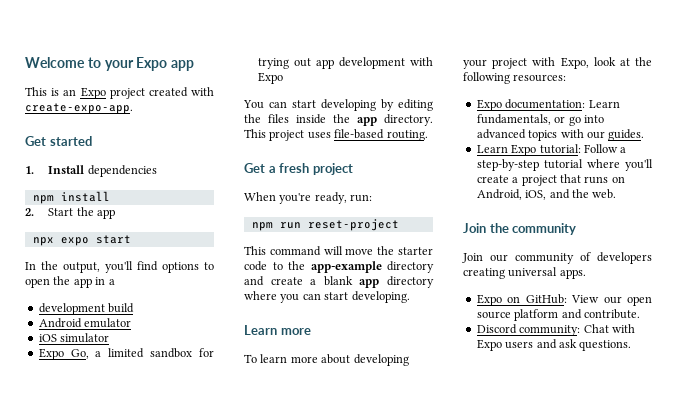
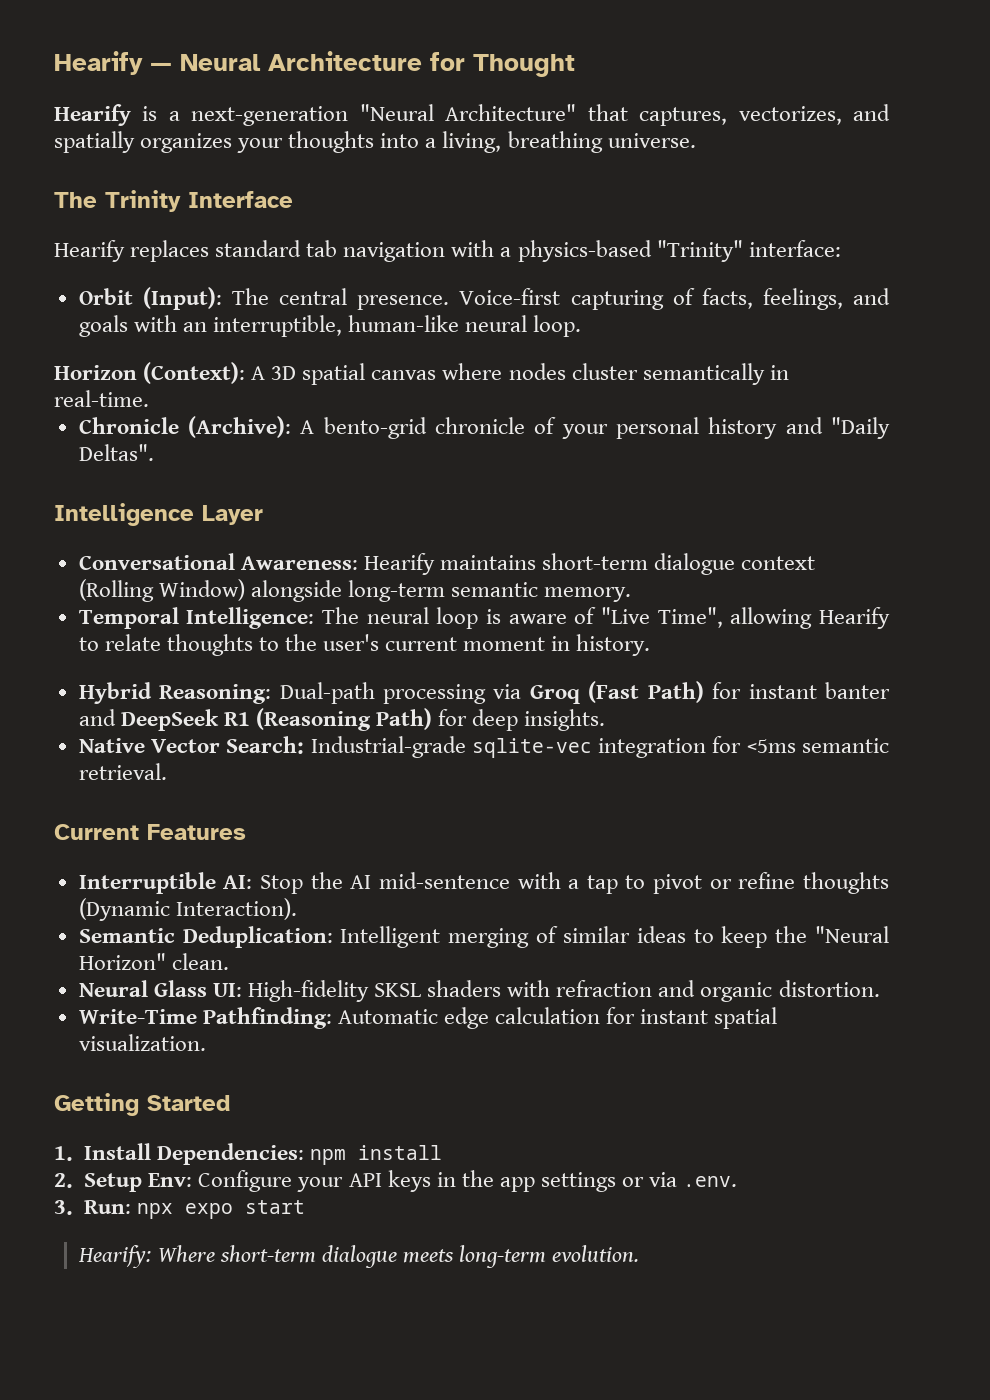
[25,57,195,71] [25,87,214,99] [25,103,133,114] [25,136,92,146] Welcome to your Expo app // This is an Expo project created with create-expo-app. // Get started -> [54,51,575,77] [54,104,891,126] [54,131,696,153] [54,190,293,212] [54,240,841,262] [78,287,890,310] [78,315,582,337] [54,362,789,385] [54,390,149,407] [78,416,891,439] [78,444,154,461] [54,503,263,526] [78,553,816,575] [78,579,632,602] [78,607,890,629] [78,634,651,656] [78,681,890,704] [78,708,606,731] [78,736,889,758] [78,763,167,780] [54,824,246,840] [78,872,889,894] [78,898,297,921] [78,926,890,948] [78,953,229,970] [78,980,880,1002] [78,1007,778,1029] [78,1034,206,1051] [54,1093,230,1116] Hearify — Neural Architecture for Thought // Hearify is a next-generation "Neural Architecture" that captures, vectorizes, and spatially organizes your thoughts into a living, breathing universe. // The Trinity Interface // Hearify replaces standard tab navigation with a physics-based "Trinity" interface: // Orbit (Input): The central presence. Voice-first capturing of facts, feelings, and goals with an interruptible, human-like neural loop. // Horizon (Context): A 3D spatial canvas where nodes cluster semantically in real-time. // Chronicle (Archive): A bento-grid chronicle of your personal history and "Daily Deltas". // Intelligence Layer // Conversational Awareness: Hearify maintains short-term dialogue context (Rolling Window) alongside long-term semantic memory. // Temporal Intelligence: The neural loop is aware of "Live Time", allowing Hearify to relate thoughts to the user's current moment in history. // Hybrid Reasoning: Dual-path processing via Groq (Fast Path) for instant banter and DeepSeek R1 (Reasoning Path) for deep insights. // Native Vector Search: Industrial-grade sqlite-vec integration for <5ms semantic retrieval. // Current Features // Interruptible AI: Stop the AI mid-sentence with a tap to pivot or refine thoughts (Dynamic Interaction). // Semantic Deduplication: Intelligent merging of similar ideas to keep the "Neural Horizon" clean. // Neural Glass UI: High-fidelity SKSL shaders with refraction and organic distortion. // Write-Time Pathfinding: Automatic edge calculation for instant spatial visualization. // Getting Started
[87,165,157,177] dependencies // -> [157,1143,305,1165] Dependencies:
[48,207,116,219] [32,235,131,246] [25,261,214,273] [25,276,115,288] [38,303,135,315] [38,318,132,328] [38,333,110,343] [38,348,214,360] [257,57,433,69] [257,72,283,84] [243,99,433,111] [244,114,433,126] [244,129,428,141] [244,163,353,175] [244,192,373,204] [251,219,399,231] [244,246,433,256] [244,261,434,273] [244,276,434,288] [244,291,410,303] [244,325,311,335] [244,354,409,366] [463,57,652,69] [463,72,567,84] [476,99,620,111] [476,114,604,126] [476,129,645,141] [476,144,627,156] [476,159,653,171] [476,174,625,186] [476,189,617,200] [463,223,577,235] [462,252,652,264] [463,267,586,279] [476,294,652,306] [476,309,640,321] [476,324,635,336] [476,339,632,351] Start the app // npx expo start // In the output, you'll find options to open the app in a // development build // Android emulator // iOS simulator // Expo Go, a limited sandbox for trying out app development with Expo // You can start developing by editing the files inside the app directory. This project uses file-based routing. // Get a fresh project // When you're ready, run: // npm run reset-project // This command will move the starter code to the app-example directory and create a blank app directory where you can start developing. // Learn more // To learn more about developing your project with Expo, look at the following resources: // Expo documentation: Learn fundamentals, or go into advanced topics with our guides. // Learn Expo tutorial: Follow a step-by-step tutorial where you'll create a project that runs on Android, iOS, and the web. // Join the community // Join our community of developers creating universal apps. // Expo on GitHub: View our open source platform and contribute. // Discord community: Chat with Expo users and ask questions. -> [84,1170,738,1192] [54,1200,306,1219] [78,1245,639,1268] Setup Env: Configure your API keys in the app settings or via .env. // 3. Run: npx expo start // Hearify: Where short-term dialogue meets long-term evolution.

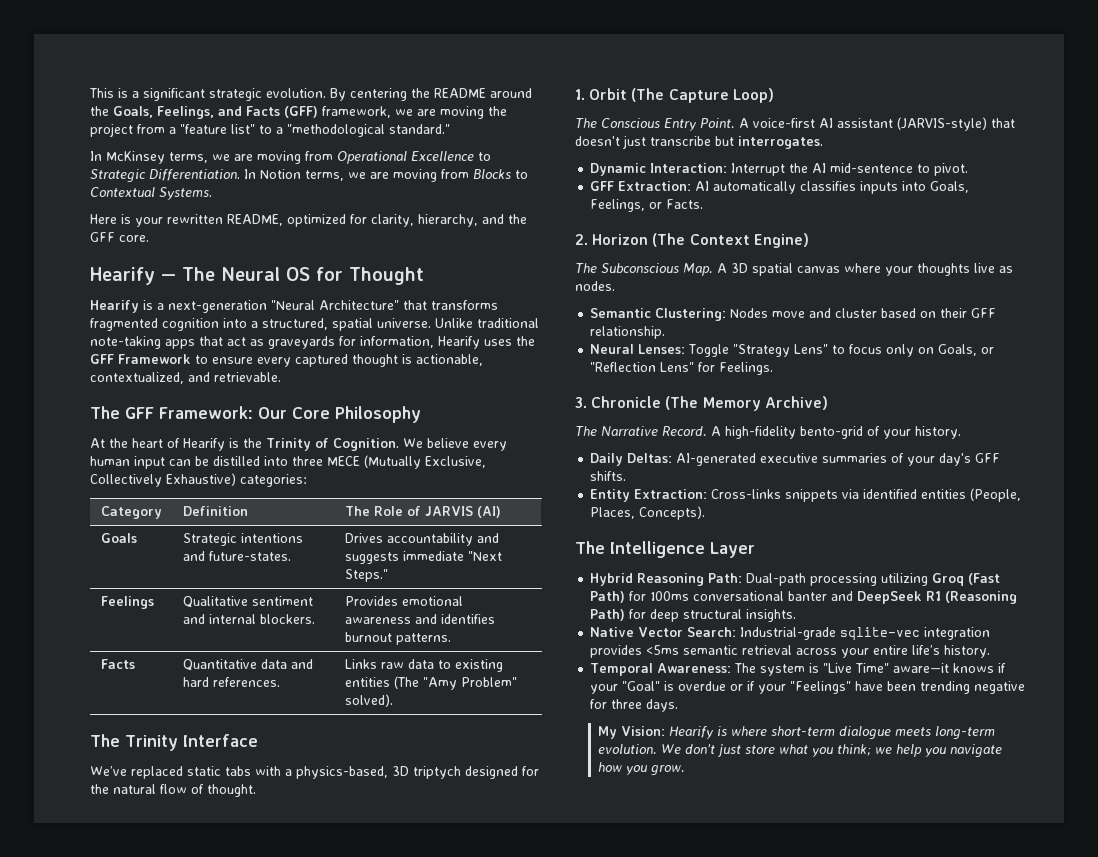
[54,51,422,75] Hearify — Neural Architecture -> [89,88,532,101] [90,106,507,119] [90,123,450,137] [90,151,491,164] [90,169,528,183] [90,187,212,200] [90,214,527,227] [90,232,149,242] [90,267,310,285] This is a significant strategic evolution. By centering the README around the Goals, Feelings, and Facts (GFF) framework, we are moving the project from a "feature list" to a "methodological standard." // In McKinsey terms, we are moving from Operational Excellence to Strategic Differentiation. In Notion terms, we are moving from Blocks to Contextual Systems. // Here is your rewritten README, optimized for clarity, hierarchy, and the GFF core. // Hearify — The Neural OS
[639,104,891,126] [54,131,696,153] [54,190,293,212] [54,240,841,262] [78,287,890,310] [78,315,582,337] [54,362,246,384] captures, vectorizes, and spatially organizes your thoughts into a living, breathing universe. // The Trinity Interface // Hearify replaces standard tab navigation with a physics-based "Trinity" interface: // Orbit (Input): The central presence. Voice-first capturing of facts, feelings, and goals with an interruptible, human-like neural loop. // Horizon (Context): -> [431,300,498,310] [90,318,539,331] [90,336,535,349] [90,354,483,367] [90,372,281,384] [90,406,421,423] [90,438,507,451] [90,455,486,469] [90,473,307,487] [100,506,162,519] [182,506,248,516] [344,506,501,518] [100,533,137,543] [182,533,303,546] [182,551,291,561] [344,533,499,546] [344,551,502,564] [344,569,388,582] [100,596,154,609] [182,596,313,608] [182,614,315,624] [344,596,463,606] [344,614,495,624] [344,632,451,645] [100,659,135,669] [182,659,313,671] [182,677,280,687] [344,659,503,672] [344,676,517,690] [344,694,393,707] [90,734,258,751] [90,766,539,779] [90,784,256,797] [575,88,774,103] [575,117,1015,131] [575,135,823,149] [590,163,969,176] [590,181,970,194] [590,199,704,212] [575,233,809,248] [575,263,713,276] transforms fragmented cognition into a structured, spatial universe. Unlike traditional note-taking apps that act as graveyards for information, Hearify uses the GFF Framework to ensure every captured thought is actionable, contextualized, and retrievable. // The GFF Framework: Our Core Philosophy // At the heart of Hearify is the Trinity of Cognition. We believe every human input can be distilled into three MECE (Mutually Exclusive, Collectively Exhaustive) categories: // Category | Definition | The Role of JARVIS (AI) // Goals | Strategic intentions and future-states. | Drives accountability and suggests immediate "Next Steps." // Feelings | Qualitative sentiment and internal blockers. | Provides emotional awareness and identifies burnout patterns. // Facts | Quantitative data and hard references. | Links raw data to existing entities (The "Amy Problem" solved). // The Trinity Interface // We’ve replaced static tabs with a physics-based, 3D triptych designed for the natural flow of thought. // 1. Orbit (The Capture Loop) // The Conscious Entry Point. A voice-first AI assistant (JARVIS-style) that doesn't just transcribe but interrogates. // Dynamic Interaction: Interrupt the AI mid-sentence to pivot. // GFF Extraction: AI automatically classifies inputs into Goals, Feelings, or Facts. // 2. Horizon (The Context Engine) // The Subconscious Map.
[508,363,789,385] [54,390,149,407] [78,416,891,439] [78,444,154,461] [54,503,263,526] [78,553,816,575] [78,579,632,602] [78,607,890,629] [78,634,651,656] nodes cluster semantically in real-time. // Chronicle (Archive): A bento-grid chronicle of your personal history and "Daily Deltas". // Intelligence Layer // Conversational Awareness: Hearify maintains short-term dialogue context (Rolling Window) alongside long-term semantic memory. // Temporal Intelligence: The neural loop is aware of "Live Time", allowing Hearify to relate thoughts to the user's current moment in history. -> [885,263,1013,276] [575,281,615,291] [590,308,997,321] [590,326,666,339] [590,344,995,357] [590,362,774,375] [575,396,828,411] [575,426,961,439] [590,453,1001,466] [590,471,627,481] [590,488,1022,502] [590,506,706,520] [575,541,755,558] your thoughts live as nodes. // Semantic Clustering: Nodes move and cluster based on their GFF relationship. // Neural Lenses: Toggle "Strategy Lens" to focus only on Goals, or "Reflection Lens" for Feelings. // 3. Chronicle (The Memory Archive) // The Narrative Record. A high-fidelity bento-grid of your history. // Daily Deltas: AI-generated executive summaries of your day's GFF shifts. // Entity Extraction: Cross-links snippets via identified entities (People, Places, Concepts). // The Intelligence Layer
[159,684,272,704] Reasoning: -> [637,573,743,586] Reasoning Path:
[493,684,522,699] via -> [881,573,929,586] utilizing
[748,684,817,699] instant -> [650,591,785,601] 100ms conversational
(519, 720) none -> [683,609,743,619] structural
[712,736,742,753] for -> [590,645,643,658] provides
[78,763,167,780] [54,824,246,840] [78,872,889,894] [78,898,297,921] [78,926,890,948] [78,953,229,970] [78,980,880,1002] [78,1007,778,1029] [78,1034,206,1051] [54,1093,230,1116] [54,1143,443,1165] [54,1170,738,1192] [54,1200,306,1219] [78,1245,215,1268] retrieval. // Current Features // Interruptible AI: Stop the AI mid-sentence with a tap to pivot or refine thoughts (Dynamic Interaction). // Semantic Deduplication: Intelligent merging of similar ideas to keep the "Neural Horizon" clean. // Neural Glass UI: High-fidelity SKSL shaders with refraction and organic distortion. // Write-Time Pathfinding: Automatic edge calculation for instant spatial visualization. // Getting Started // 1. Install Dependencies: npm install // 2. Setup Env: Configure your API keys in the app settings or via .env. // 3. Run: npx expo start // Hearify: Where -> [742,645,991,658] [590,663,1007,676] [590,681,1026,694] [590,699,679,712] [598,726,768,739] retrieval across your entire life’s history. // Temporal Awareness: The system is "Live Time" aware—it knows if your "Goal" is overdue or if your "Feelings" have been trending negative for three days. // My Vision: Hearify is where
(639, 1253) none -> [661,744,1003,758] [598,762,686,776] We don't just store what you think; we help you navigate how you grow.

